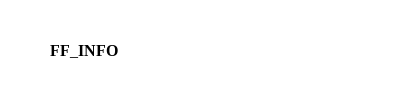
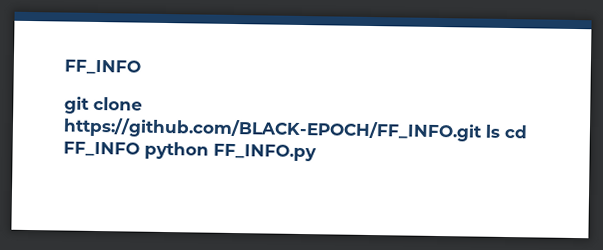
[50,45,118,58] FF_INFO -> [64,59,141,75] [64,96,143,114] [63,117,528,142] [63,141,317,162] FF_INFO // git clone https://github.com/BLACK-EPOCH/FF_INFO.git ls cd FF_INFO python FF_INFO.py

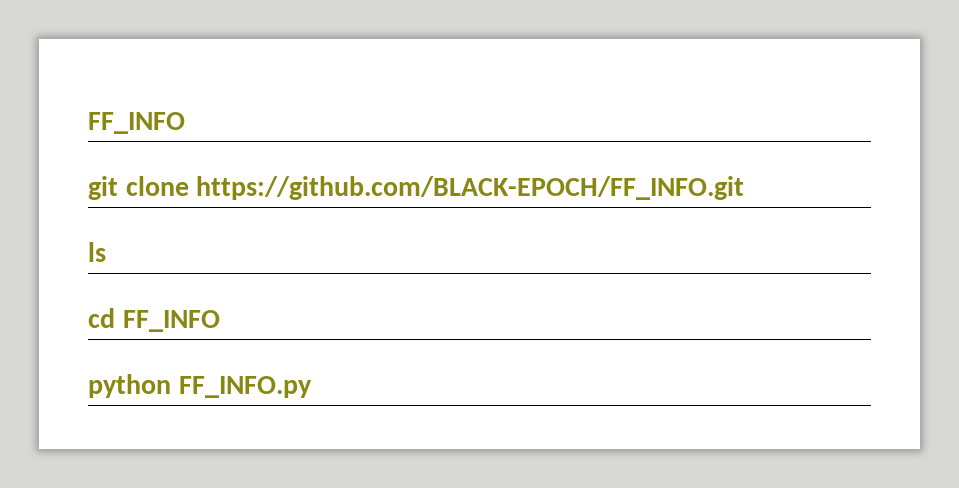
(483, 129) none -> (745, 188) //
(501, 131) none -> (106, 252) //
(140, 149) none -> (220, 321) //

